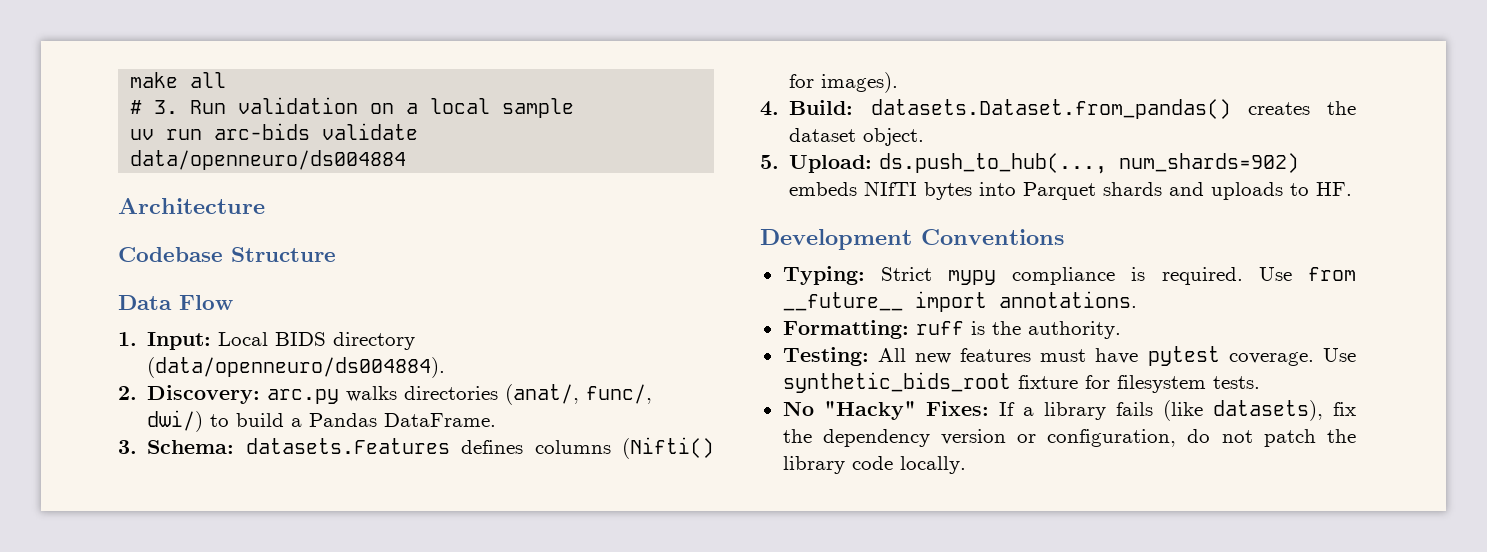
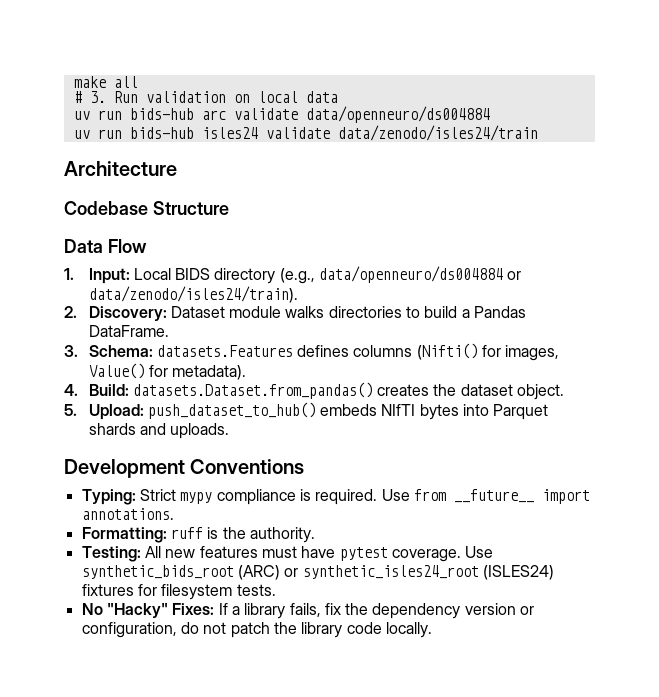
[406,98,575,118] [130,123,311,140] a local sample // uv run arc-bids -> [257,91,338,103] [73,108,226,120] local data // uv run bids-hub arc
(407, 160) none -> [73,125,538,141] // uv run bids-hub isles24 validate data/zenodo/isles24/train
[147,357,446,378] [118,384,653,405] [147,410,204,432] (data/openneuro/ds004884). // 2. Discovery: arc.py walks directories (anat/, func/, dwi/) -> [279,266,522,284] [88,286,298,303] [64,306,402,321] (e.g., data/openneuro/ds004884 or data/zenodo/isles24/train). // 2. Discovery: Dataset module walks directories
[821,72,899,93] images). -> [505,345,560,361] [88,363,247,380] images, Value() for metadata).
[879,153,1300,174] ds.push_to_hub(..., num_shards=902) -> [147,402,316,419] push_dataset_to_hub()
[1211,182,1353,200] uploads to HF. -> [170,423,230,439] uploads.
[1017,375,1078,389] fixture -> [237,565,554,580] [81,584,134,596] (ARC) or synthetic_isles24_root (ISLES24) fixtures
[1115,400,1323,421] fails (like datasets), -> [289,603,321,617] fails,

